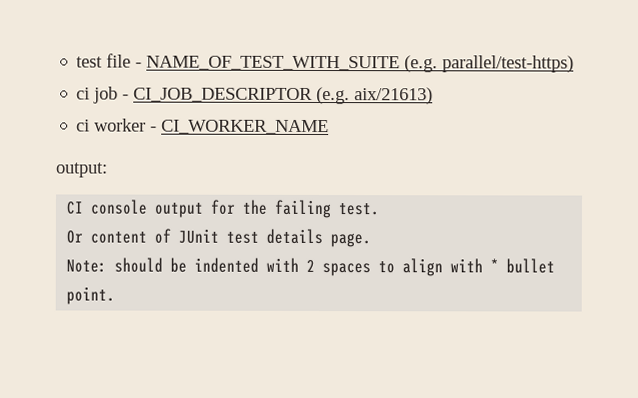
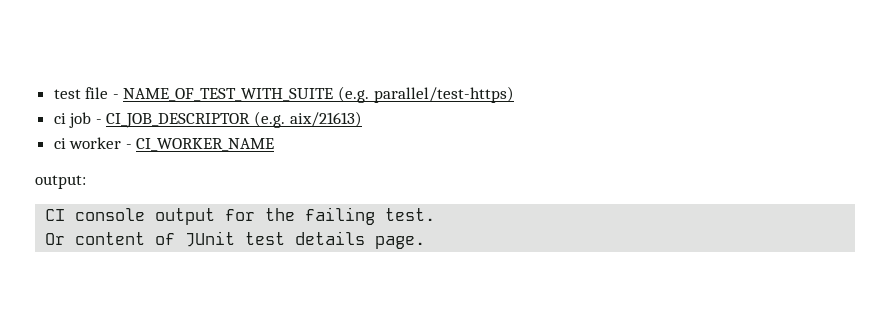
[66,257,556,277] [66,286,116,305] // Note: should be indented with 2 spaces to align with * bullet point. -> (426, 242) none

